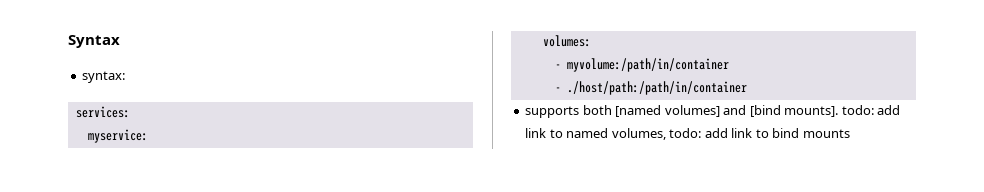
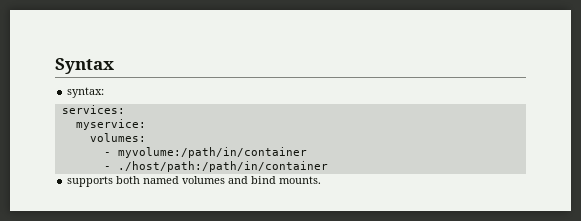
[615,105,901,117] [525,128,850,140] [named volumes] and [bind mounts]. todo: add link to named volumes, todo: add link to bind mounts -> [143,176,322,184] named volumes and bind mounts.

